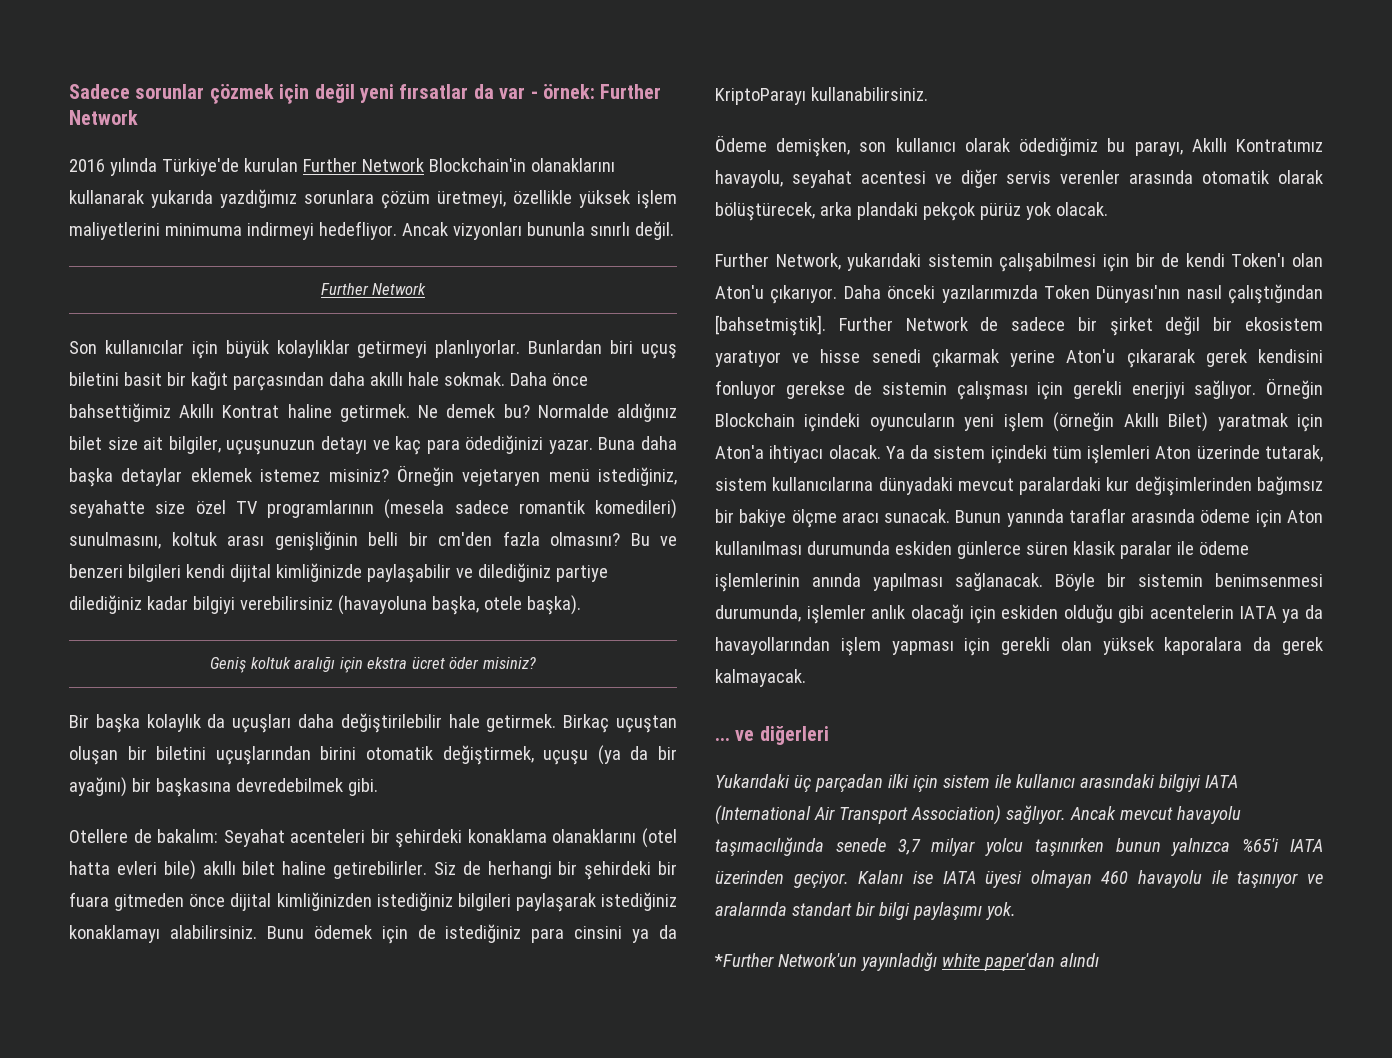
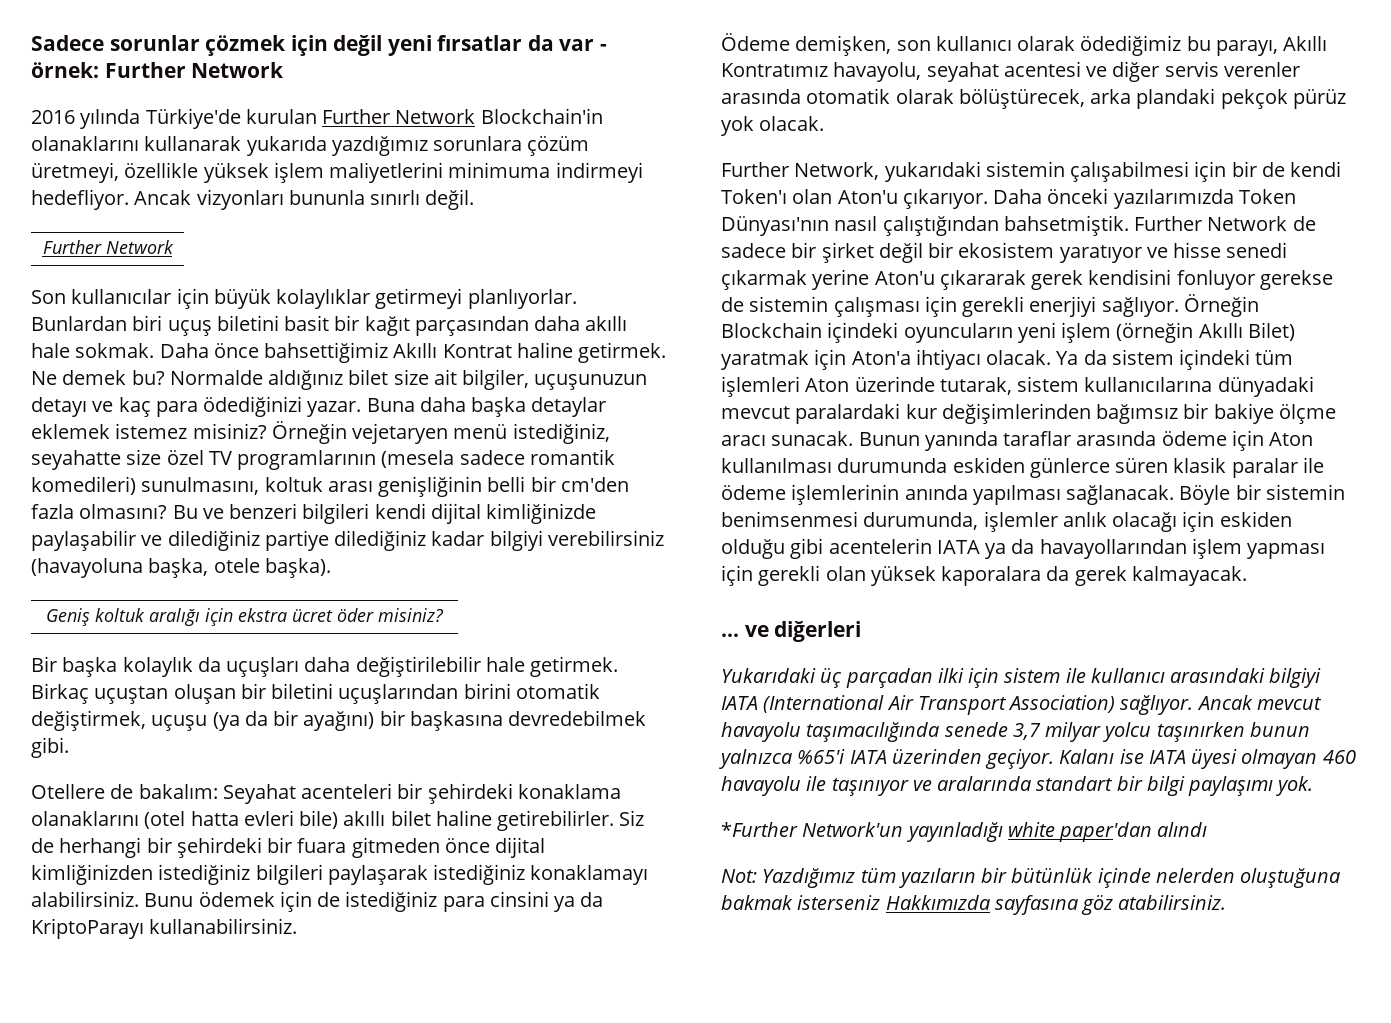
[715,315,826,336] [bahsetmiştik]. -> [1003,215,1129,236] bahsetmiştik.
(1099, 960) none -> [721,868,1341,888] [721,895,1227,915] // Not: Yazdığımız tüm yazıların bir bütünlük içinde nelerden oluştuğuna bakmak isterseniz Hakkımızda sayfasına göz atabilirsiniz.

